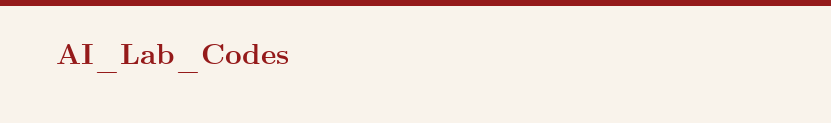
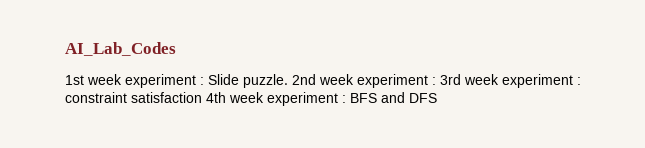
(289, 58) none -> [65,74,581,88] [65,92,437,106] // 1st week experiment : Slide puzzle. 2nd week experiment : 3rd week experiment : constraint satisfaction 4th week experiment : BFS and DFS

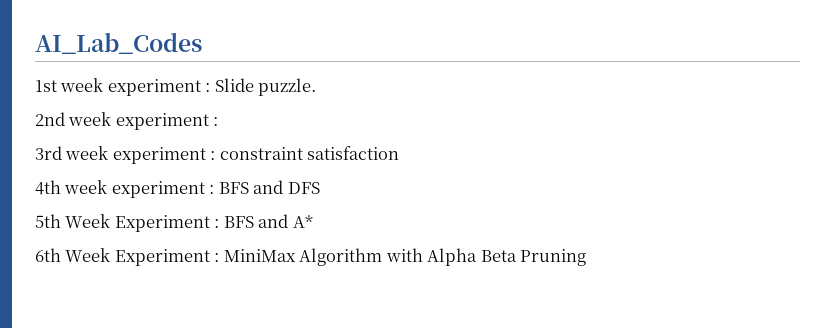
(288, 81) none -> (317, 87) //
(436, 81) none -> (219, 121) //
(202, 97) none -> (400, 153) //
(437, 98) none -> [35,214,313,232] [35,248,587,266] // 5th Week Experiment : BFS and A* // 6th Week Experiment : MiniMax Algorithm with Alpha Beta Pruning

